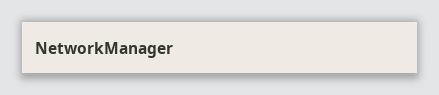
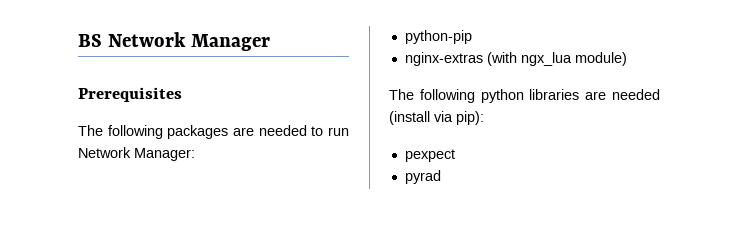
[35,42,173,58] NetworkManager -> [78,32,270,51] [78,87,182,102] [78,125,349,139] [78,147,195,161] [404,30,472,44] [404,52,627,66] [389,89,660,103] [389,111,484,125] [404,149,455,162] [404,170,441,184] BS Network Manager // Prerequisites // The following packages are needed to run Network Manager: // python-pip // nginx-extras (with ngx_lua module) // The following python libraries are needed (install via pip): // pexpect // pyrad

